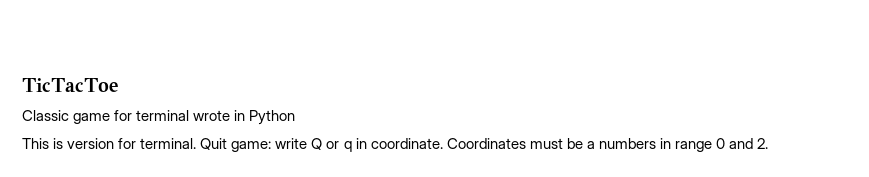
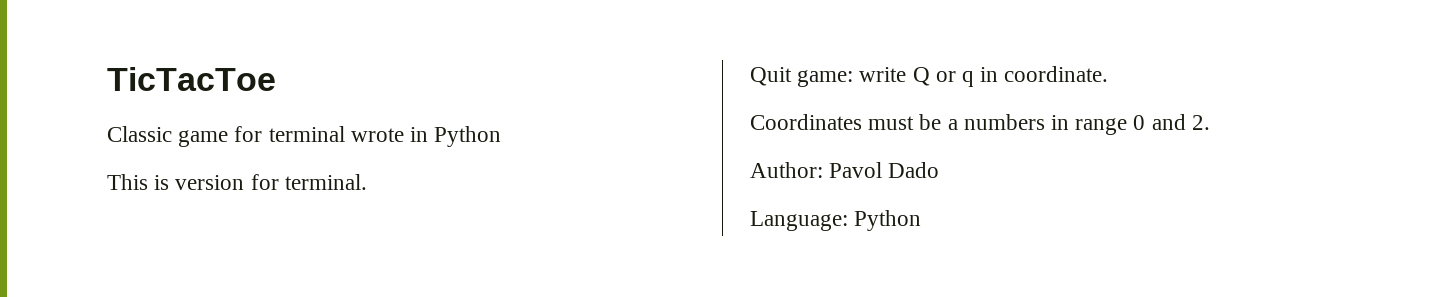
(197, 143) none -> (367, 182) //
(443, 143) none -> (1109, 74) //
(769, 143) none -> [750,162,940,178] [750,210,922,231] // Author: Pavol Dado // Language: Python

